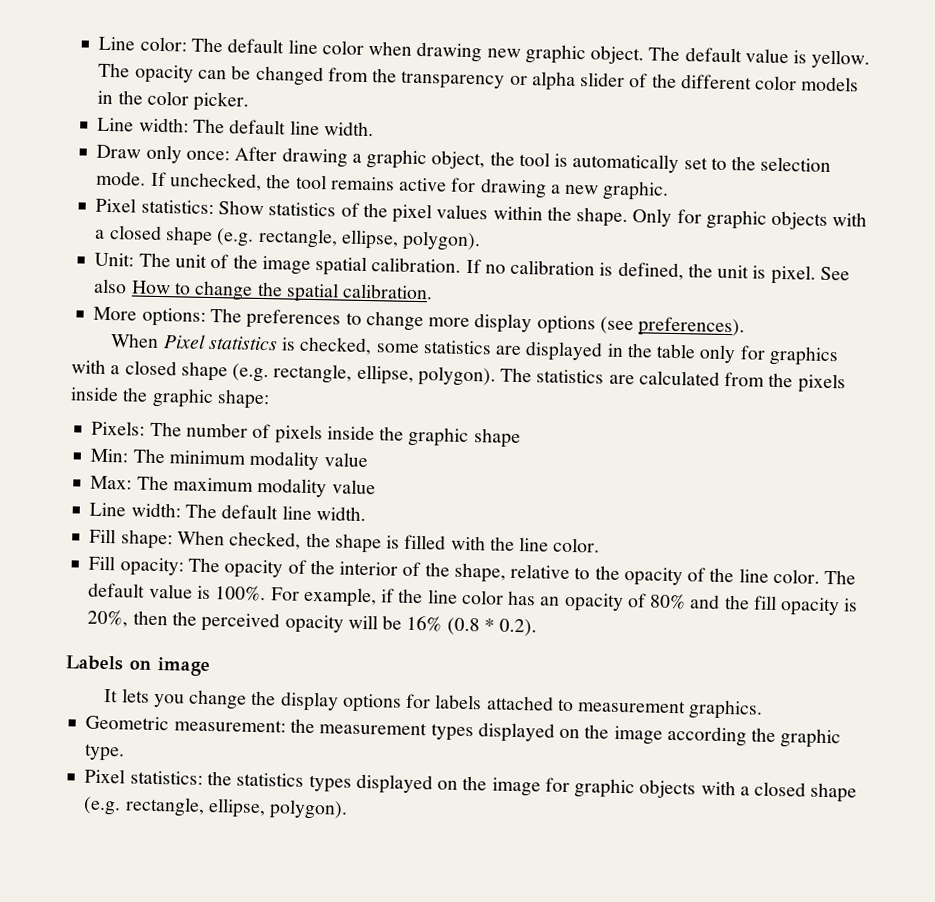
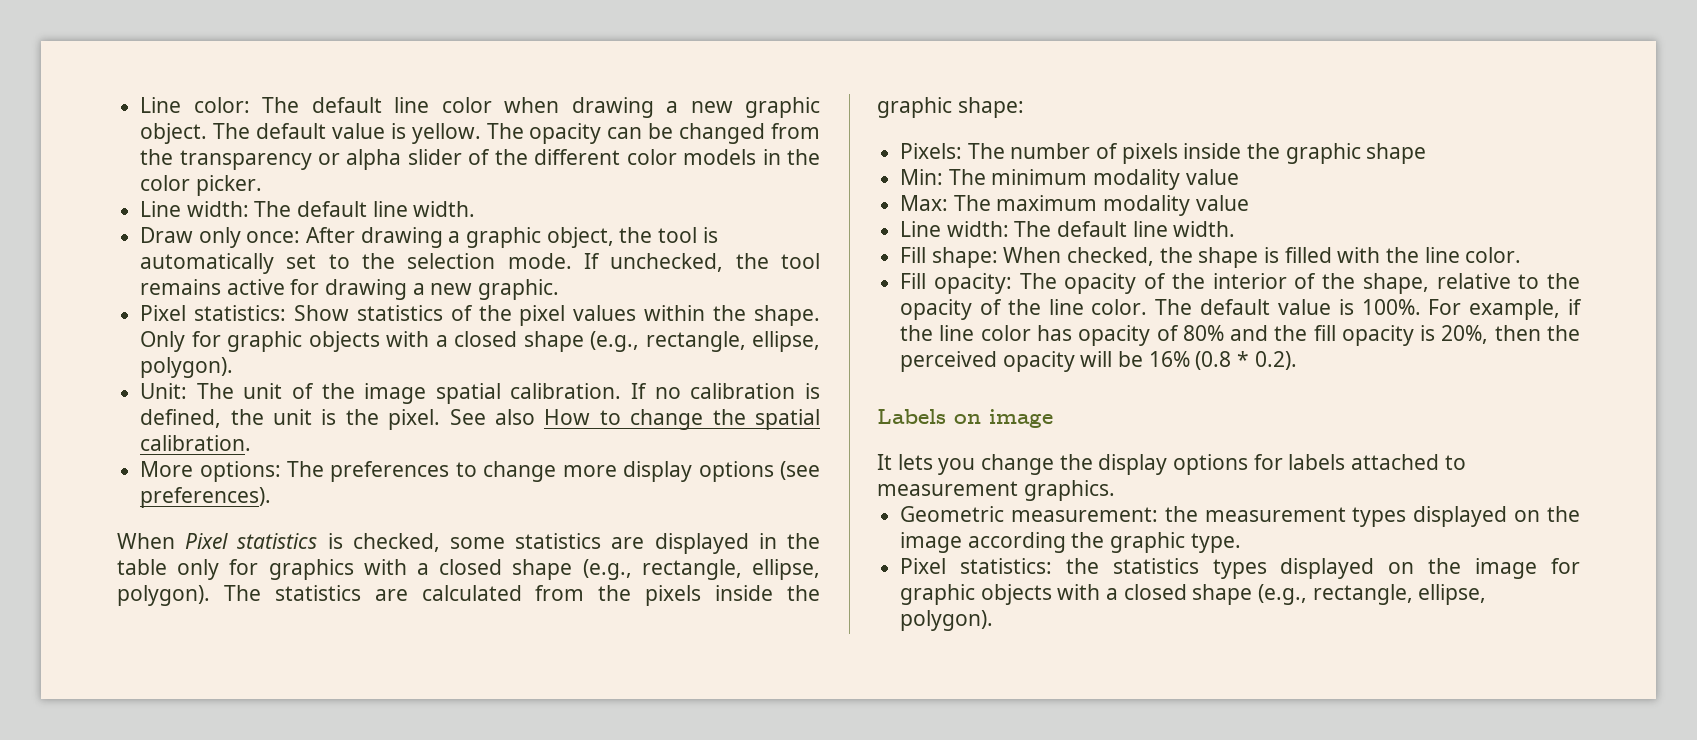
(483, 52) none -> [666,101,679,113] a
[216,228,255,247] (e.g. -> [590,331,640,352] (e.g.,
(767, 272) none -> [345,409,379,425] the
[232,363,270,383] (e.g. -> [582,559,632,580] (e.g.,
[540,596,561,606] an -> (1072, 333) none
[83,796,122,816] (e.g. -> [1258,584,1308,605] (e.g.,

